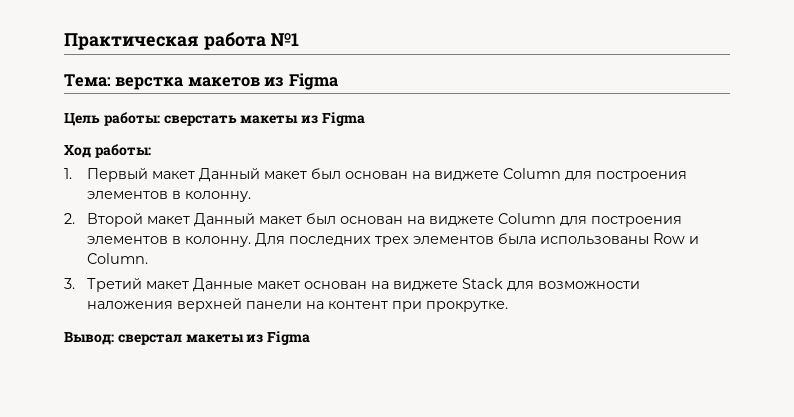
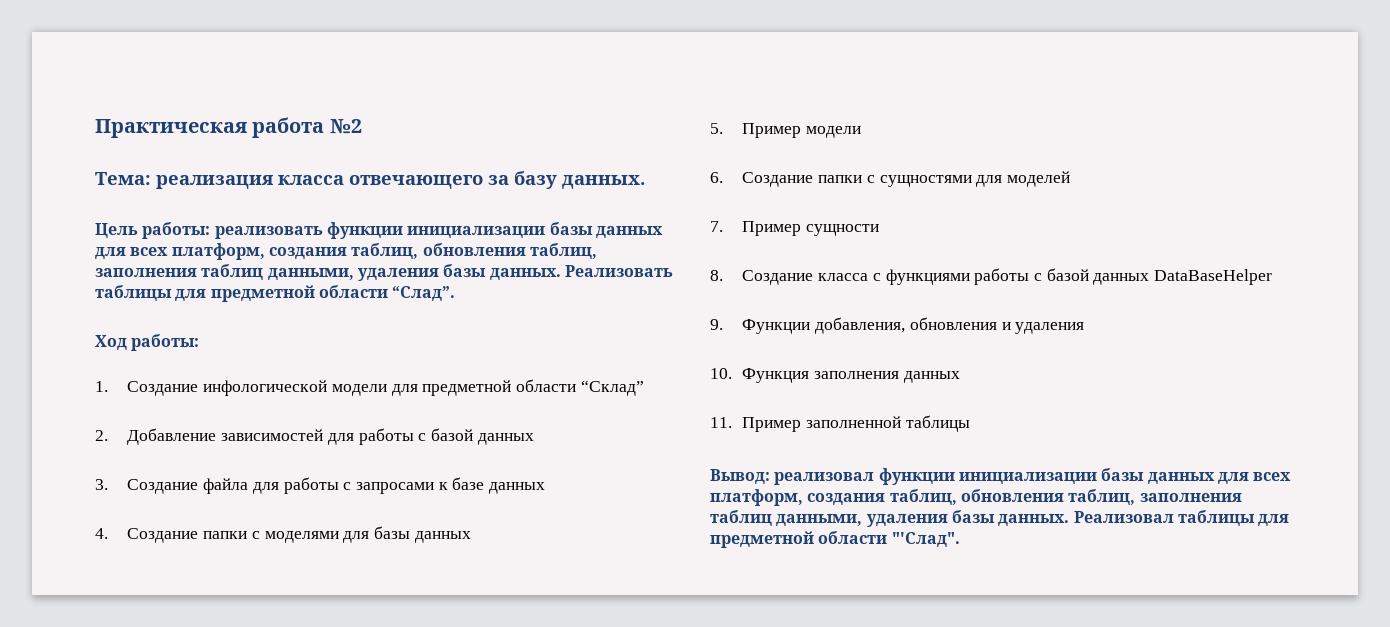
[270,33,299,46] №1 -> [329,119,362,134] №2
[115,73,338,90] [64,112,365,126] [64,144,151,158] [64,168,688,182] [87,191,252,202] [64,213,683,227] [87,233,700,247] [87,253,149,264] [64,278,641,292] [87,298,509,312] [64,331,311,345] верстка макетов из Figma // Цель работы: сверстать макеты из Figma // Ход работы: // 1. Первый макет Данный макет был основан на виджете Column для построения элементов в колонну. // 2. Второй макет Данный макет был основан на виджете Column для построения элементов в колонну. Для последних трех элементов была использованы Row и Column. // 3. Третий макет Данные макет основан на виджете Stack для возможности наложения верхней панели на контент при прокрутке. // Вывод: сверстал макеты из Figma -> [156,171,645,189] [95,222,663,239] [95,243,597,260] [95,264,673,281] [95,285,456,302] [95,334,200,351] [95,379,644,396] [95,428,534,445] [95,477,546,494] [95,526,471,543] [710,123,862,138] [710,171,1070,187] [710,221,880,236] [710,268,1273,285] [710,317,1085,334] [710,368,960,383] [710,415,970,432] [710,468,1292,485] [710,489,1242,506] [710,510,1290,527] [710,531,960,548] реализация класса отвечающего за базу данных. // Цель работы: реализовать функции инициализации базы данных для всех платформ, создания таблиц, обновления таблиц, заполнения таблиц данными, удаления базы данных. Реализовать таблицы для предметной области “Слад”. // Ход работы: // 1. Создание инфологической модели для предметной области “Склад” // 2. Добавление зависимостей для работы с базой данных // 3. Создание файла для работы с запросами к базе данных // 4. Создание папки с моделями для базы данных // 5. Пример модели // 6. Создание папки с сущностями для моделей // 7. Пример сущности // 8. Создание класса с функциями работы с базой данных DataBaseHelper // 9. Функции добавления, обновления и удаления // 10. Функция заполнения данных // 11. Пример заполненной таблицы // Вывод: реализовал функции инициализации базы данных для всех платформ, создания таблиц, обновления таблиц, заполнения таблиц данными, удаления базы данных. Реализовал таблицы для предметной области "'Слад".

